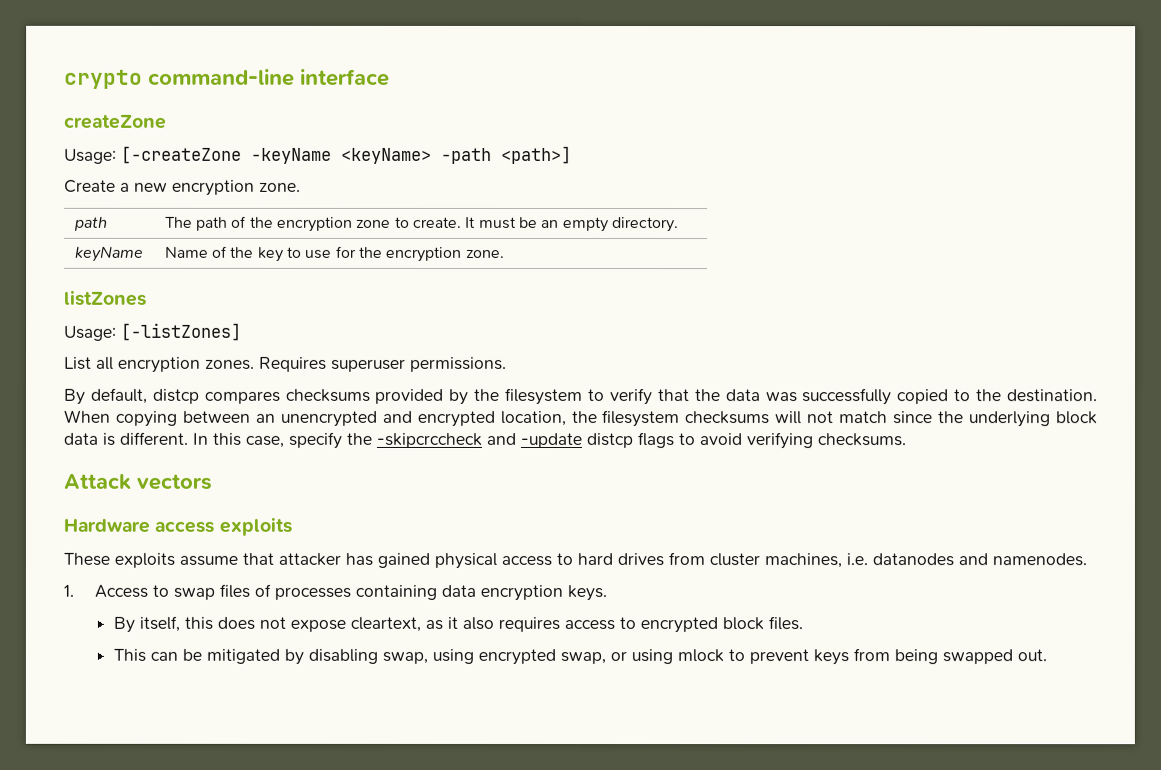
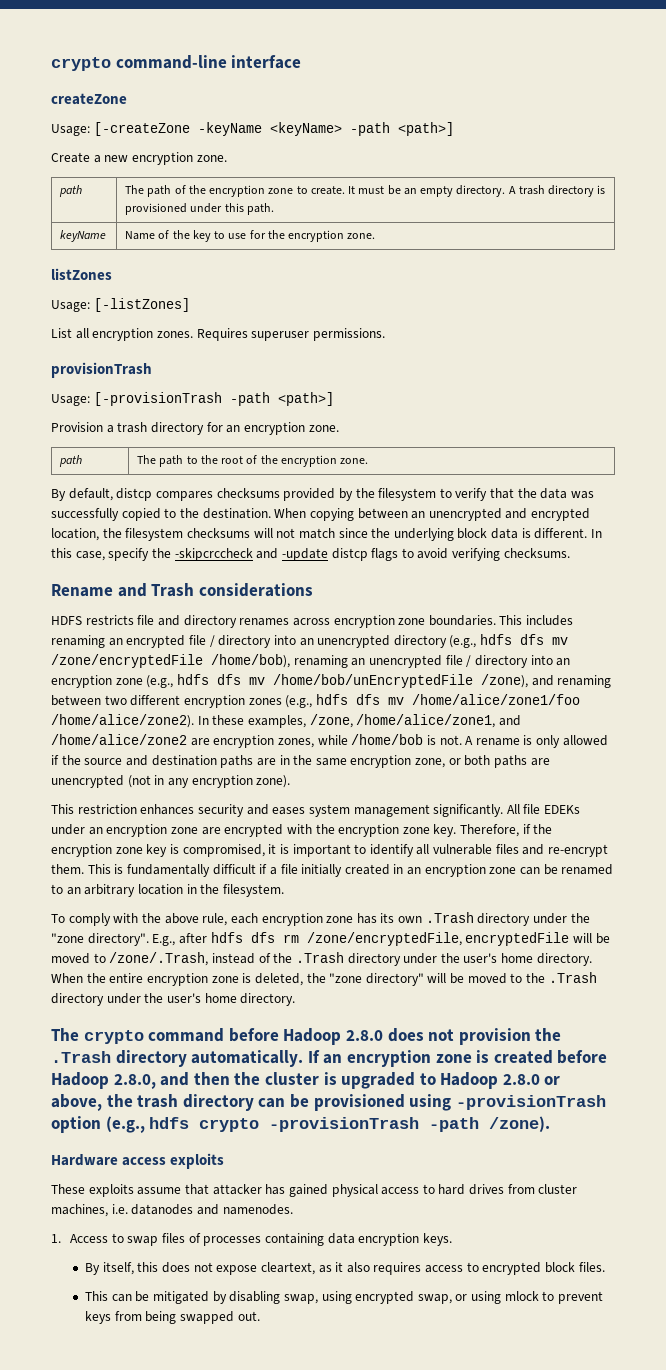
(679, 225) none -> [508,185,606,197] [125,203,274,215] A trash directory is provisioned under this path.
(507, 364) none -> [51,362,152,378] [51,392,334,406] [51,422,339,435] [59,455,83,467] [137,455,369,467] // provisionTrash // Usage: [-provisionTrash -path <path>] // Provision a trash directory for an encryption zone. // path | The path to the root of the encryption zone.
[63,473,212,490] Attack vectors -> [51,583,313,597] [51,615,574,628] [51,634,569,648] [51,654,571,668] [51,674,612,688] [51,694,580,708] [51,714,521,728] [51,734,608,748] [51,755,550,768] [51,775,291,788] [51,804,581,817] [51,824,553,837] [51,844,609,857] [51,864,614,877] [51,884,284,897] [51,912,590,926] [51,932,610,946] [51,952,592,966] [51,972,597,986] [51,993,296,1006] [51,1028,562,1045] [51,1050,608,1067] [51,1072,561,1089] [51,1094,606,1111] [51,1116,551,1133] Rename and Trash considerations // HDFS restricts file and directory renames across encryption zone boundaries. This includes renaming an encrypted file / directory into an unencrypted directory (e.g., hdfs dfs mv /zone/encryptedFile /home/bob), renaming an unencrypted file / directory into an encryption zone (e.g., hdfs dfs mv /home/bob/unEncryptedFile /zone), and renaming between two different encryption zones (e.g., hdfs dfs mv /home/alice/zone1/foo /home/alice/zone2). In these examples, /zone, /home/alice/zone1, and /home/alice/zone2 are encryption zones, while /home/bob is not. A rename is only allowed if the source and destination paths are in the same encryption zone, or both paths are unencrypted (not in any encryption zone). // This restriction enhances security and eases system management significantly. All file EDEKs under an encryption zone are encrypted with the encryption zone key. Therefore, if the encryption zone key is compromised, it is important to identify all vulnerable files and re-encrypt them. This is fundamentally difficult if a file initially created in an encryption zone can be renamed to an arbitrary location in the filesystem. // To comply with the above rule, each encryption zone has its own .Trash directory under the "zone directory". E.g., after hdfs dfs rm /zone/encryptedFile, encryptedFile will be moved to /zone/.Trash, instead of the .Trash directory under the user's home directory. When the entire encryption zone is deleted, the "zone directory" will be moved to the .Trash directory under the user's home directory. // The crypto command before Hadoop 2.8.0 does not provision the .Trash directory automatically. If an encryption zone is created before Hadoop 2.8.0, and then the cluster is upgraded to Hadoop 2.8.0 or above, the trash directory can be provisioned using -provisionTrash option (e.g., hdfs crypto -provisionTrash -path /zone).

